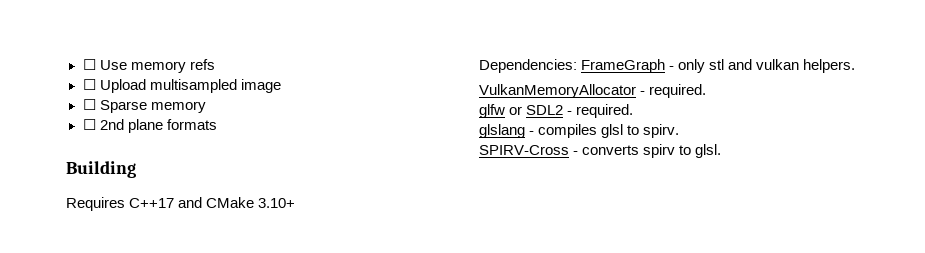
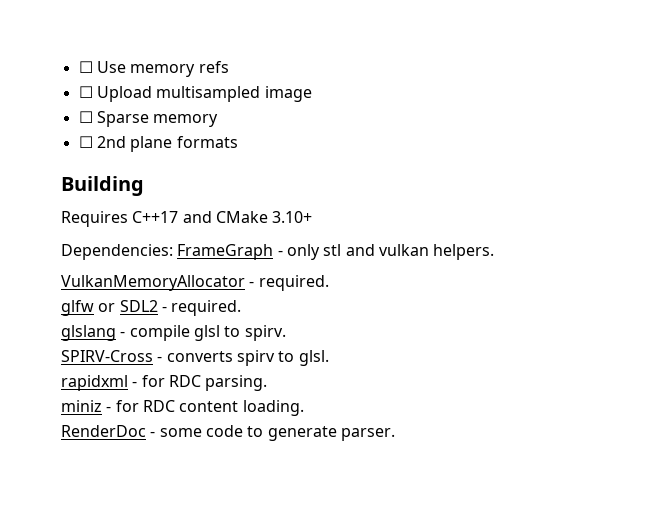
[538,124,598,138] compiles -> [129,325,190,341] compile
(722, 151) none -> [61,375,268,391] [61,400,304,416] [61,425,395,441] // rapidxml - for RDC parsing. // miniz - for RDC content loading. // RenderDoc - some code to generate parser.

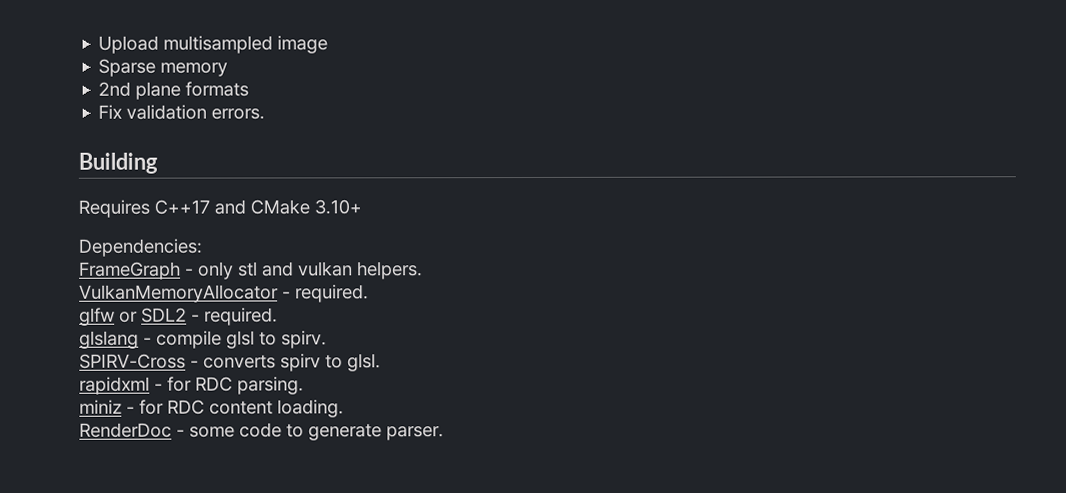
[78,61,229,77] [78,86,93,98] ☐ Use memory refs // ☐ -> (98, 44) none
[78,111,93,123] ☐ -> (329, 44) none
[78,136,93,148] ☐ -> (229, 69) none
(238, 142) none -> [98,104,266,120] // Fix validation errors.
(173, 252) none -> (203, 247) //

